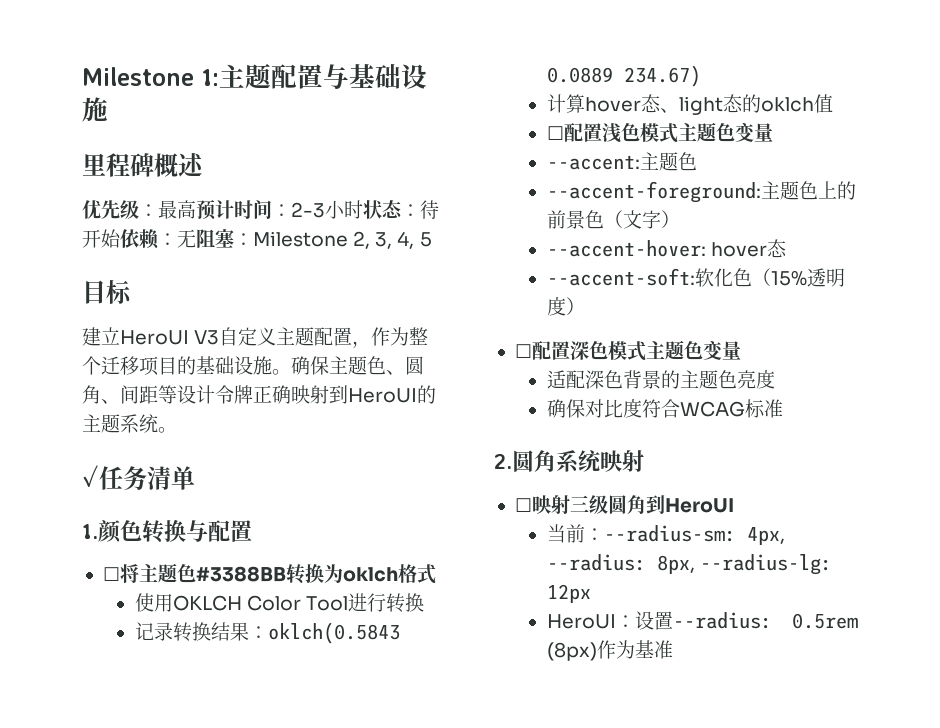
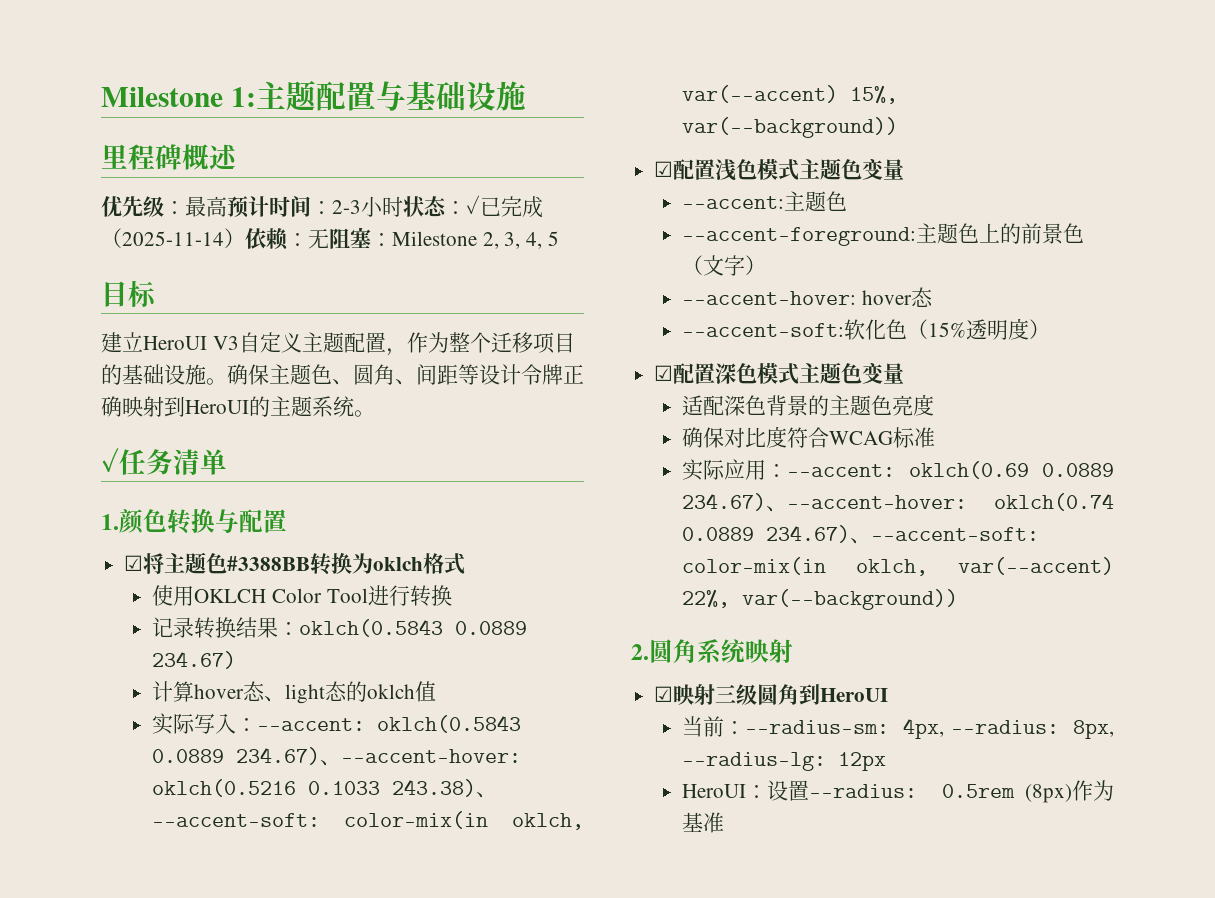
[420,200,439,219] [82,229,121,248] 待开始 -> [466,195,543,218] [101,228,245,248] ✓已完成（2025-11-14）
[102,567,120,581] ☐ -> [124,555,144,571] ☑
[546,126,564,140] ☐ -> [152,713,522,735] [152,747,522,766] [152,779,498,798] [152,811,584,830] [682,85,899,104] [682,117,899,138] [654,161,674,177] 实际写入：--accent: oklch(0.5843 0.0889 234.67)、--accent-hover: oklch(0.5216 0.1033 243.38)、--accent-soft: color-mix(in oklch, var(--accent) 15%, var(--background)) // ☑
[514,344,532,358] ☐ -> [654,365,674,381] ☑
(783, 408) none -> [682,459,1114,481] [682,493,1114,512] [682,525,1040,544] [682,557,1114,576] [682,589,959,610] // 实际应用：--accent: oklch(0.69 0.0889 234.67)、--accent-hover: oklch(0.74 0.0889 234.67)、--accent-soft: color-mix(in oklch, var(--accent) 22%, var(--background))
[514,498,532,512] ☐ -> [654,686,674,702] ☑

